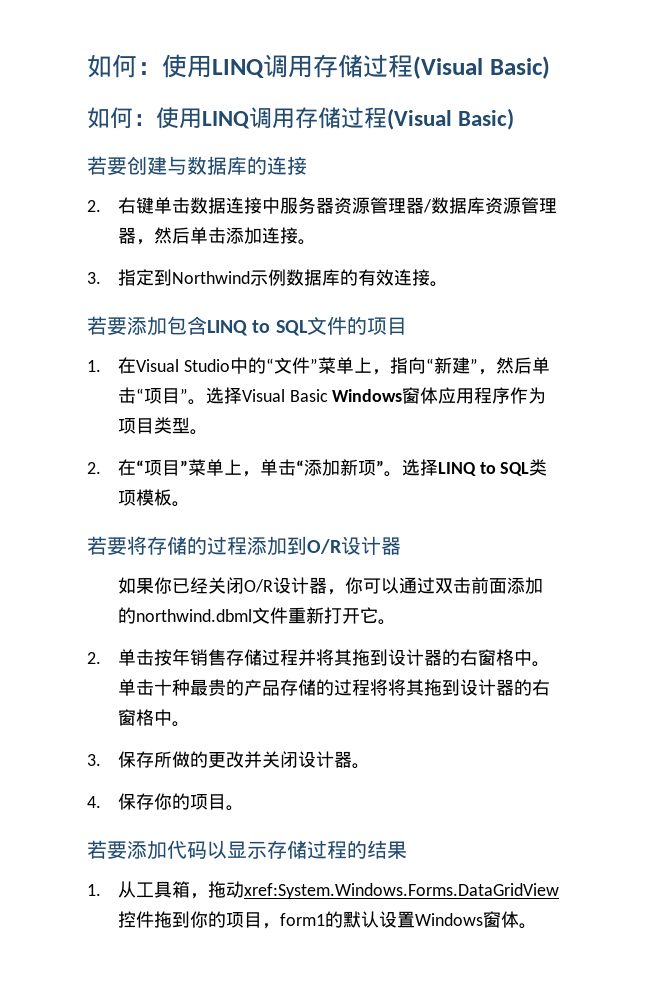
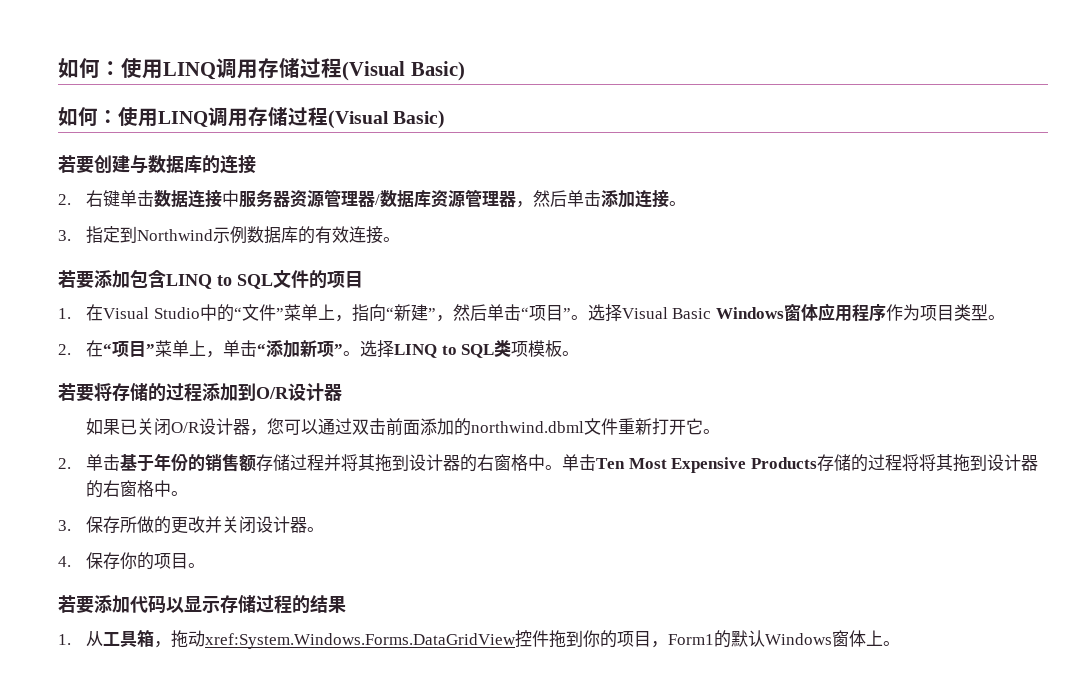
[153,577,208,594] 你已经 -> [119,419,137,435] 已
[344,577,363,594] 你 -> [266,418,284,435] 您
[153,649,226,666] 按年销售 -> [119,453,256,472] 基于年份的销售额
[153,679,280,696] 十种最贵的产品 -> [595,457,817,473] Ten Most Expensive Products
[279,911,519,928] form1的默认设置Windows窗体 -> [667,630,883,648] Form1的默认Windows窗体上

